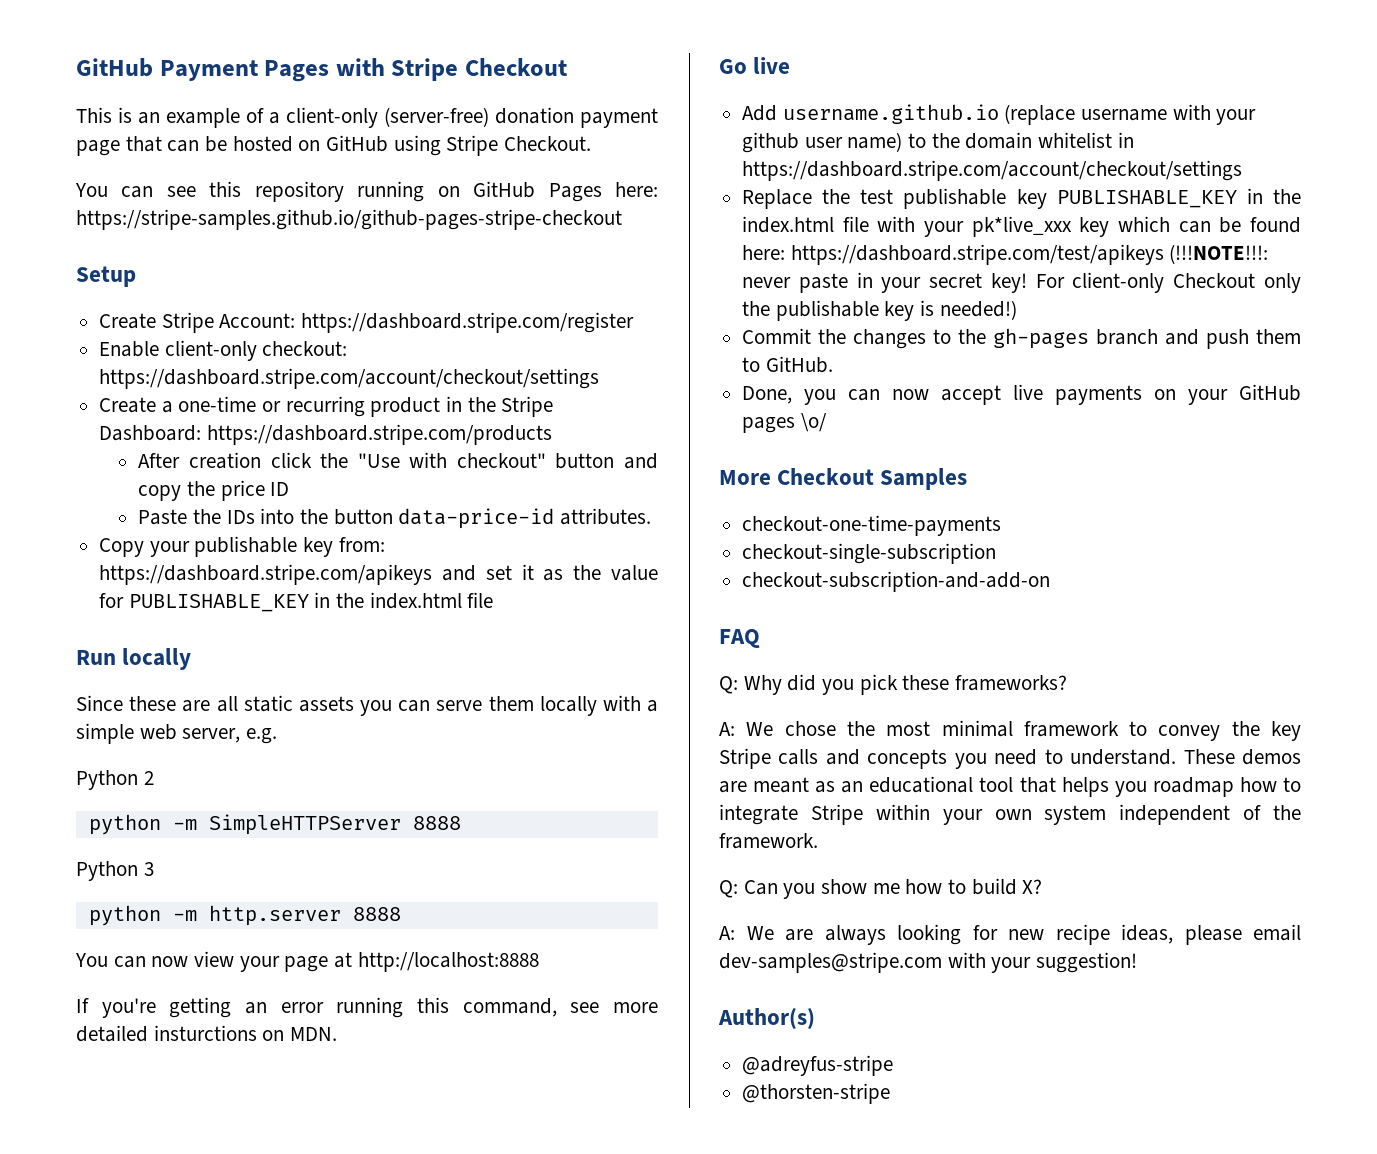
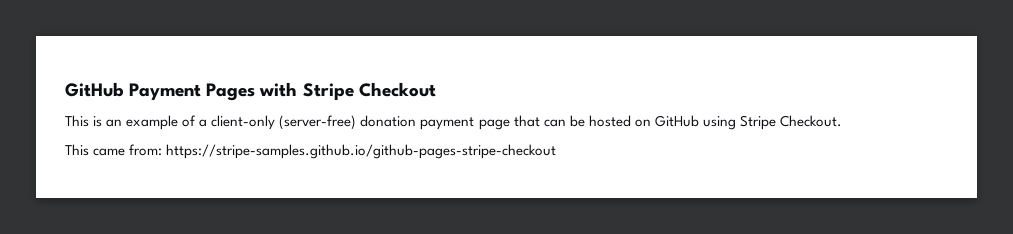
[75,181,659,202] [76,209,622,230] [76,266,136,287] [99,312,635,333] [99,340,348,361] [99,368,600,389] [99,396,554,417] [99,424,552,445] [138,452,658,469] [138,480,290,501] [138,508,652,529] [99,536,385,557] [99,564,659,585] [99,592,494,612] [76,648,192,670] [76,695,658,716] [76,723,278,744] [76,770,154,790] [88,814,461,835] [76,861,154,881] [88,905,401,926] [75,951,539,972] [76,997,658,1018] [76,1025,338,1042] [719,57,791,74] [742,104,1257,125] [742,132,1134,153] [742,160,1243,181] [742,188,1301,209] [742,216,1301,237] [742,244,1269,265] [742,272,1301,293] [742,300,1017,321] [742,328,1301,349] [742,356,833,373] [742,384,1301,405] [742,413,827,433] [719,468,968,490] [742,515,1002,536] [742,543,997,564] [742,571,1051,592] [719,629,760,648] [719,674,1068,695] [719,720,1301,741] [719,748,1301,769] [719,776,1301,797] [719,804,1301,825] [719,833,818,849] [719,878,1043,899] [719,924,1301,945] [719,952,1138,973] [718,1008,815,1030] [742,1055,894,1076] [742,1083,891,1104] You can see this repository running on GitHub Pages here: https://stripe-samples.github.io/github-pages-stripe-checkout // Setup // Create Stripe Account: https://dashboard.stripe.com/register // Enable client-only checkout: https://dashboard.stripe.com/account/checkout/settings // Create a one-time or recurring product in the Stripe Dashboard: https://dashboard.stripe.com/products // After creation click the "Use with checkout" button and copy the price ID // Paste the IDs into the button data-price-id attributes. // Copy your publishable key from: https://dashboard.stripe.com/apikeys and set it as the value for PUBLISHABLE_KEY in the index.html file // Run locally // Since these are all static assets you can serve them locally with a simple web server, e.g. // Python 2 // python -m SimpleHTTPServer 8888 // Python 3 // python -m http.server 8888 // You can now view your page at http://localhost:8888 // If you're getting an error running this command, see more detailed insturctions on MDN. // Go live // Add username.github.io (replace username with your github user name) to the domain whitelist in https://dashboard.stripe.com/account/checkout/settings // Replace the test publishable key PUBLISHABLE_KEY in the index.html file with your pk*live_xxx key which can be found here: https://dashboard.stripe.com/test/apikeys (!!!NOTE!!!: never paste in your secret key! For client-only Checkout only the publishable key is needed!) // Commit the changes to the gh-pages branch and push them to GitHub. // Done, you can now accept live payments on your GitHub pages \o/ // More Checkout Samples // checkout-one-time-payments // checkout-single-subscription // checkout-subscription-and-add-on // FAQ // Q: Why did you pick these frameworks? // A: We chose the most minimal framework to convey the key Stripe calls and concepts you need to understand. These demos are meant as an educational tool that helps you roadmap how to integrate Stripe within your own system independent of the framework. // Q: Can you show me how to build X? // A: We are always looking for new recipe ideas, please email dev-samples@stripe.com with your suggestion! // Author(s) // @adreyfus-stripe // @thorsten-stripe -> [65,144,557,159] This came from: https://stripe-samples.github.io/github-pages-stripe-checkout

